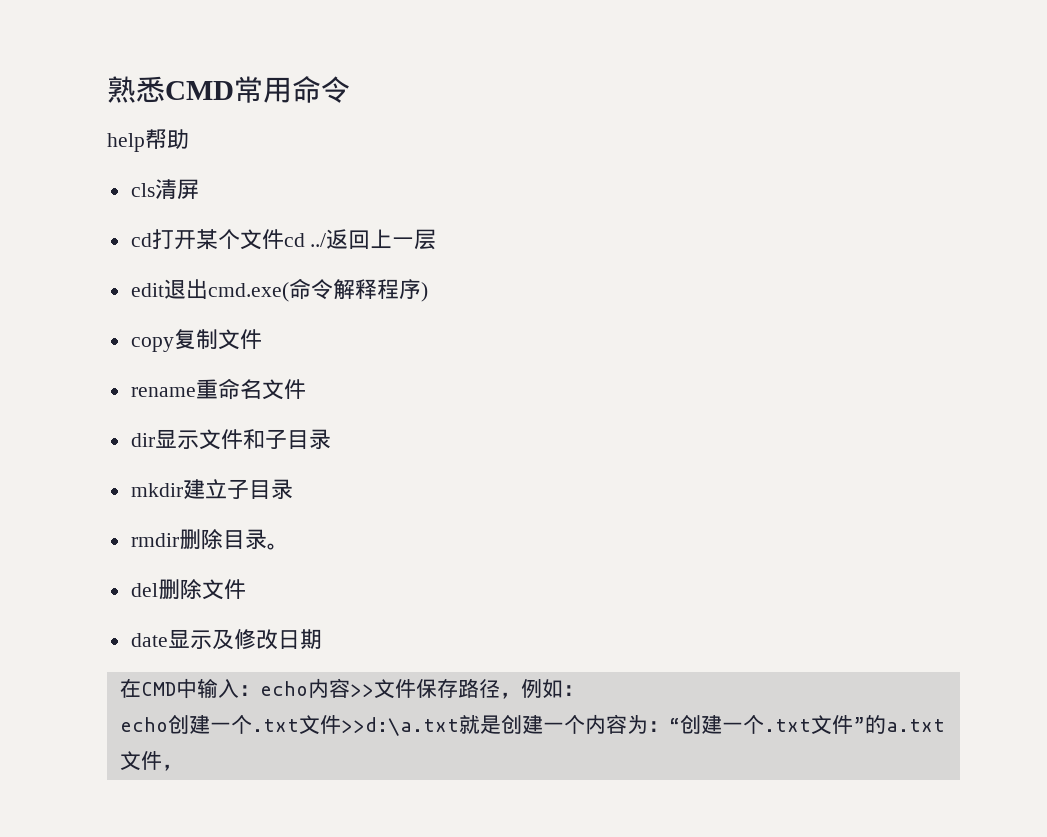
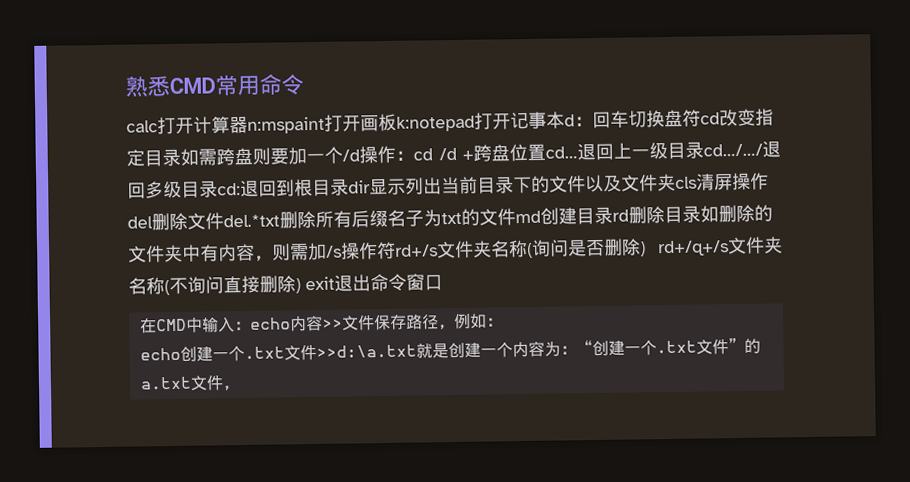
[107,129,189,152] [130,179,199,200] [130,229,437,250] [130,278,428,302] [130,329,262,352] [130,378,306,400] [130,429,331,450] [130,479,293,500] [130,529,289,550] [130,579,246,600] [130,629,322,650] help帮助 // cls清屏 // cd打开某个文件cd ../返回上一层 // edit退出cmd.exe(命令解释程序) // copy复制文件 // rename重命名文件 // dir显示文件和子目录 // mkdir建立子目录 // rmdir删除目录。 // del删除文件 // date显示及修改日期 -> [126,108,774,135] [126,140,781,167] [127,172,769,199] [127,204,773,231] [128,236,783,263] [128,273,443,296] calc打开计算器n:mspaint打开画板k:notepad打开记事本d：回车切换盘符cd改变指定目录如需跨盘则要加一个/d操作：cd /d +跨盘位置cd…退回上一级目录cd…/…/退回多级目录cd:退回到根目录dir显示列出当前目录下的文件以及文件夹cls清屏操作del删除文件del.*txt删除所有后缀名子为txt的文件md创建目录rd删除目录如删除的文件夹中有内容，则需加/s操作符rd+/s文件夹名称(询问是否删除) rd+/q+/s文件夹名称(不询问直接删除) exit退出命令窗口

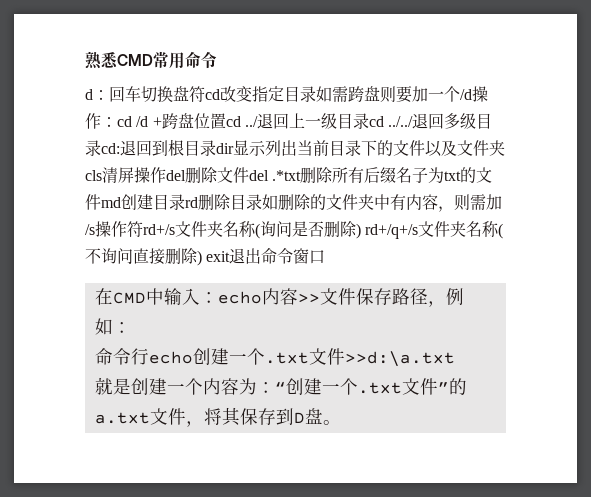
[126,111,565,135] calc打开计算器n:mspaint打开画板k:notepad打开记事本 -> (217, 60) none
[545,146,578,159] cd… -> [225,116,258,127] cd ../
[703,143,763,157] cd…/…/ -> [368,116,414,127] cd ../../
[223,214,280,228] del.*txt -> [249,170,302,181] del .*txt
(503, 322) none -> [94,348,149,365] 命令行
(417, 351) none -> (455, 359) //
(240, 388) none -> [203,407,341,426] 将其保存到D盘。

